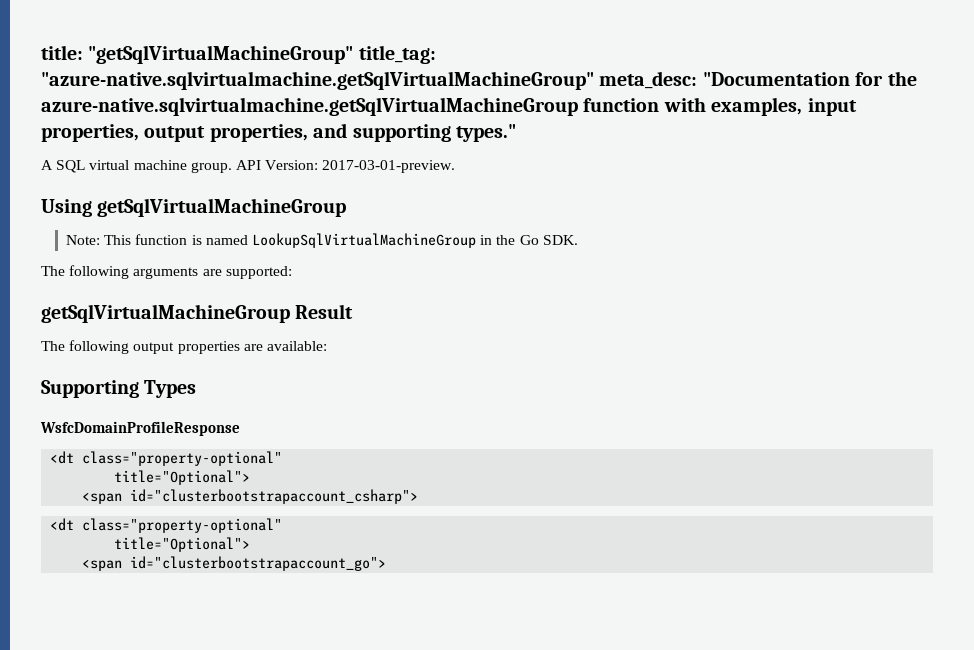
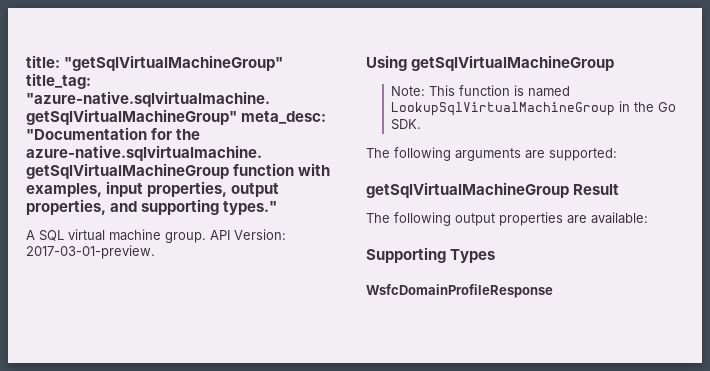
[50,451,283,466] [114,470,251,485] [82,489,419,504] [50,518,283,533] [114,537,251,552] [82,556,387,571] // <dt class="property-optional" // title="Optional"> // <span id="clusterbootstrapaccount_csharp"> // <dt class="property-optional" // title="Optional"> // <span id="clusterbootstrapaccount_go"> -> (553, 291) none

